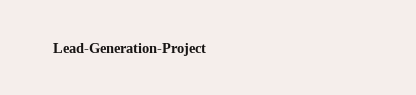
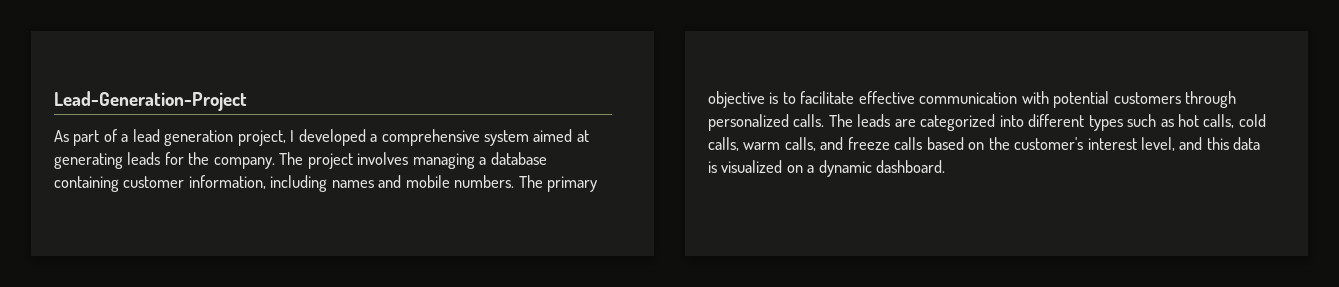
(206, 49) none -> [54,129,589,146] [54,152,547,169] [54,175,598,192] [708,91,1237,108] [708,114,1266,131] [708,137,1261,151] [708,160,946,177] // As part of a lead generation project, I developed a comprehensive system aimed at generating leads for the company. The project involves managing a database containing customer information, including names and mobile numbers. The primary objective is to facilitate effective communication with potential customers through personalized calls. The leads are categorized into different types such as hot calls, cold calls, warm calls, and freeze calls based on the customer's interest level, and this data is visualized on a dynamic dashboard.

